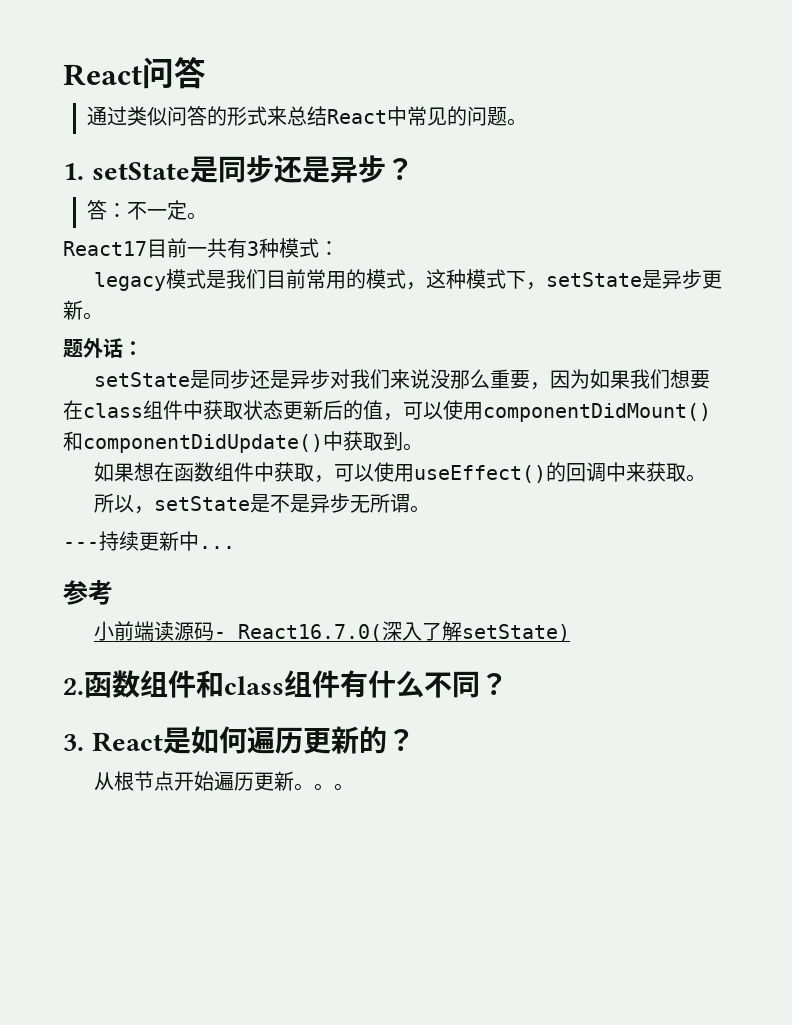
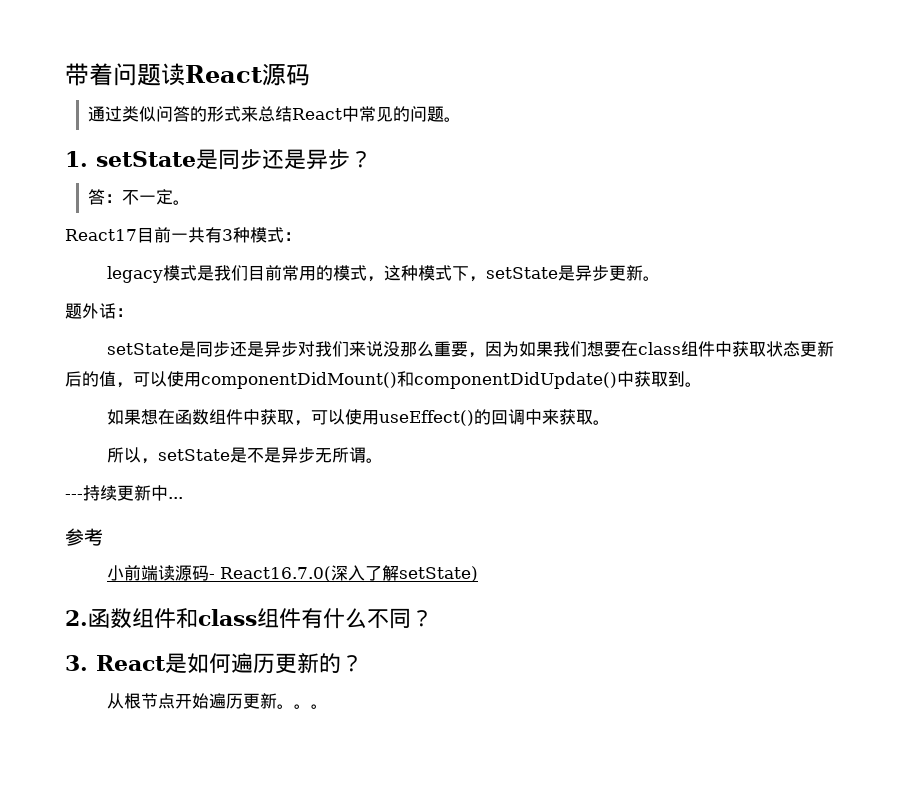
[63,57,206,89] React问答 -> [65,63,310,86] 带着问题读React源码

